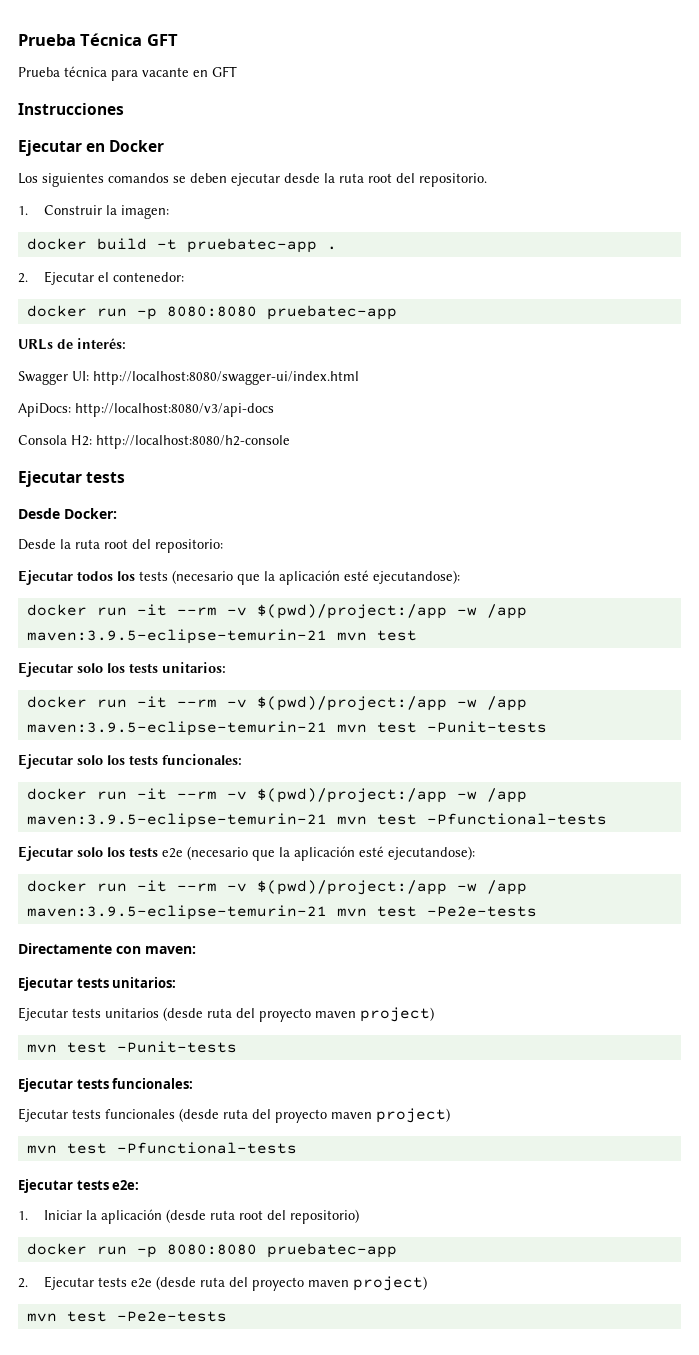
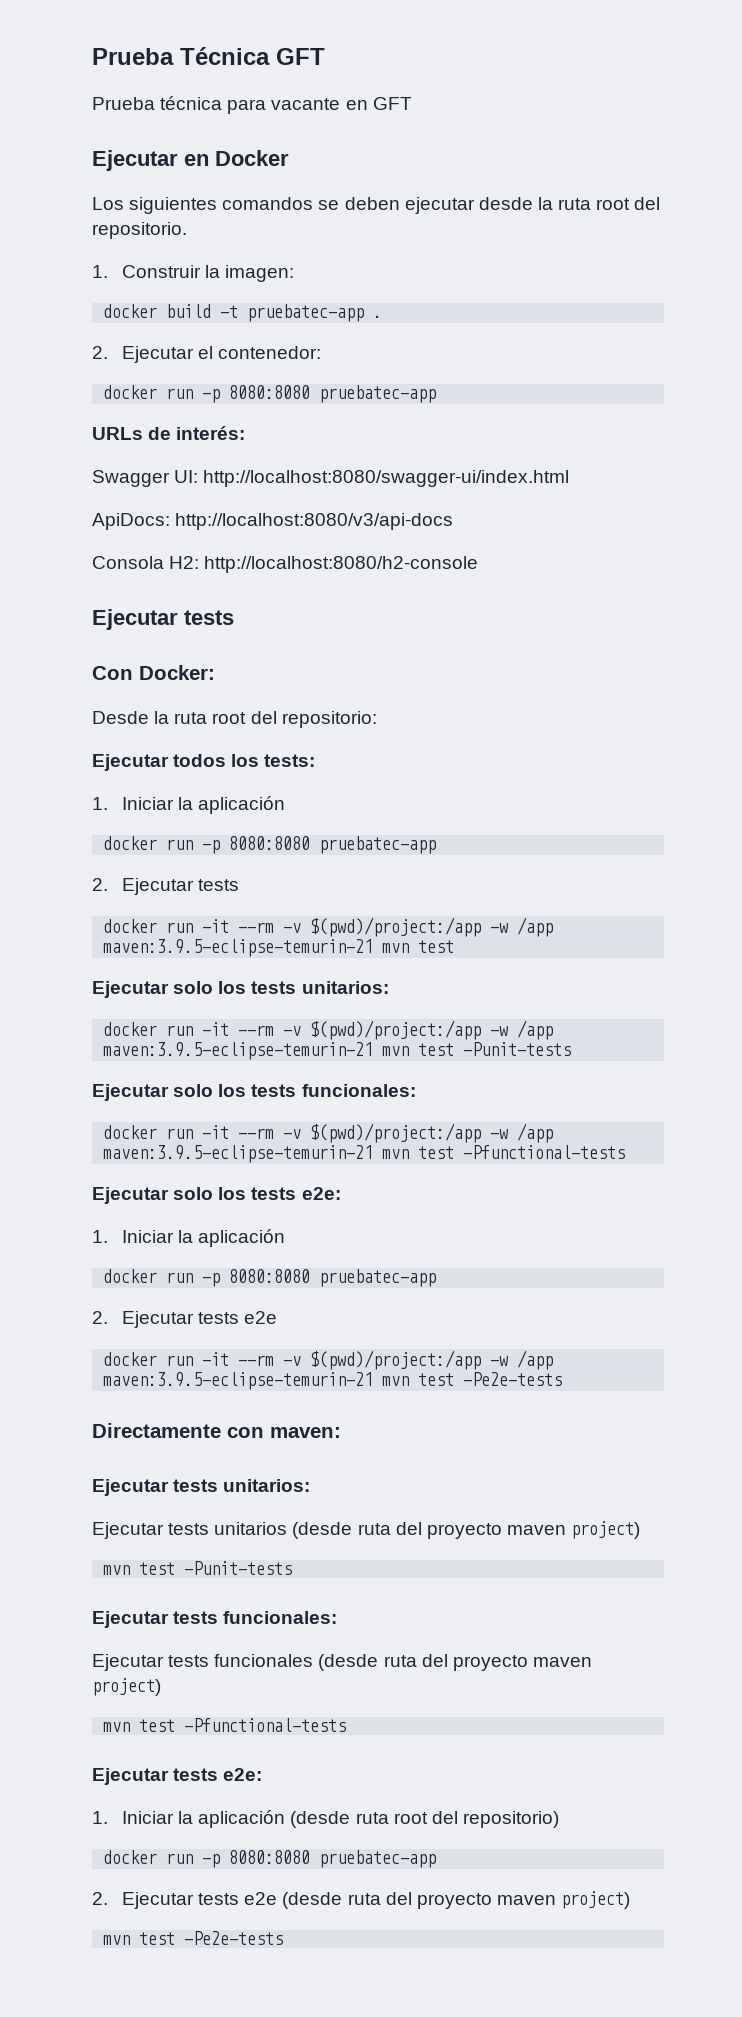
[18,103,124,115] // Instrucciones -> (412, 103) none
[18,508,60,519] Desde -> [92,666,133,680] Con
[139,570,460,585] tests (necesario que la aplicación esté ejecutandose): -> [264,754,316,767] [92,796,286,814] [103,836,437,854] [92,878,240,895] tests: // 1. Iniciar la aplicación // docker run -p 8080:8080 pruebatec-app // 2. Ejecutar tests
[162,846,475,861] e2e (necesario que la aplicación esté ejecutandose): -> [301,1187,341,1200] [92,1229,286,1247] [103,1269,437,1287] [92,1311,278,1328] e2e: // 1. Iniciar la aplicación // docker run -p 8080:8080 pruebatec-app // 2. Ejecutar tests e2e

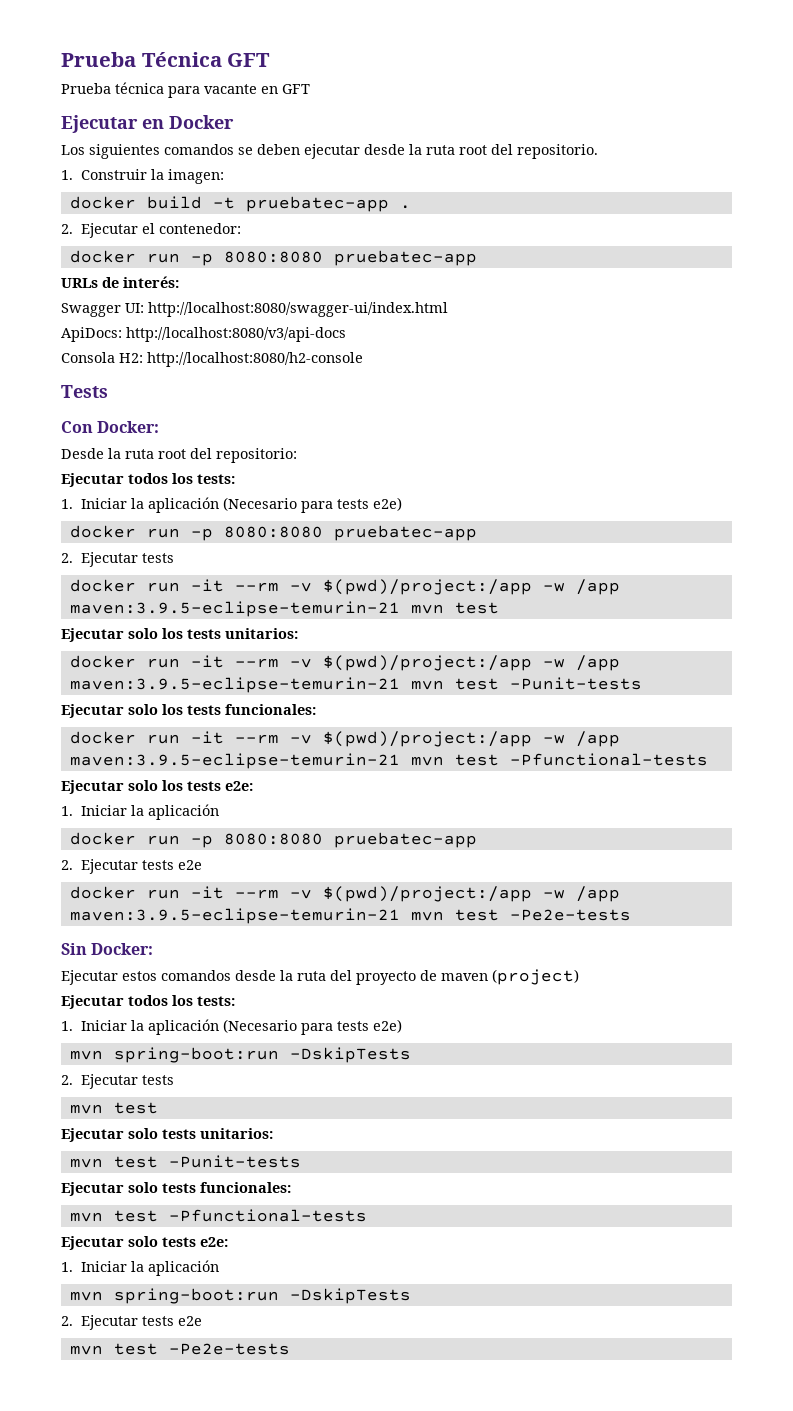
[92,609,234,630] Ejecutar tests -> [61,385,108,398] Tests
(286, 805) none -> [222,497,402,513] (Necesario para tests e2e)
[92,1423,341,1438] [92,1479,311,1496] [92,1521,641,1539] [103,1561,293,1575] [92,1611,338,1628] [92,1654,592,1671] [92,1678,161,1696] [103,1718,347,1732] [92,1768,263,1785] [92,1810,559,1828] [103,1850,437,1868] [92,1891,631,1909] Directamente con maven: // Ejecutar tests unitarios: // Ejecutar tests unitarios (desde ruta del proyecto maven project) // mvn test -Punit-tests // Ejecutar tests funcionales: // Ejecutar tests funcionales (desde ruta del proyecto maven project) // mvn test -Pfunctional-tests // Ejecutar tests e2e: // 1. Iniciar la aplicación (desde ruta root del repositorio) // docker run -p 8080:8080 pruebatec-app // 2. Ejecutar tests e2e (desde ruta del proyecto maven project) -> [61,943,154,955] [61,969,579,985] [61,995,235,1009] [61,1019,402,1035] [69,1047,411,1063] [61,1074,174,1089] [69,1102,158,1114] [61,1128,273,1142] [69,1155,301,1168] [61,1182,291,1196] [69,1209,367,1222] [61,1236,228,1250] [61,1260,219,1276] [69,1288,411,1304] [61,1315,202,1330] Sin Docker: // Ejecutar estos comandos desde la ruta del proyecto de maven (project) // Ejecutar todos los tests: // 1. Iniciar la aplicación (Necesario para tests e2e) // mvn spring-boot:run -DskipTests // 2. Ejecutar tests // mvn test // Ejecutar solo tests unitarios: // mvn test -Punit-tests // Ejecutar solo tests funcionales: // mvn test -Pfunctional-tests // Ejecutar solo tests e2e: // 1. Iniciar la aplicación // mvn spring-boot:run -DskipTests // 2. Ejecutar tests e2e

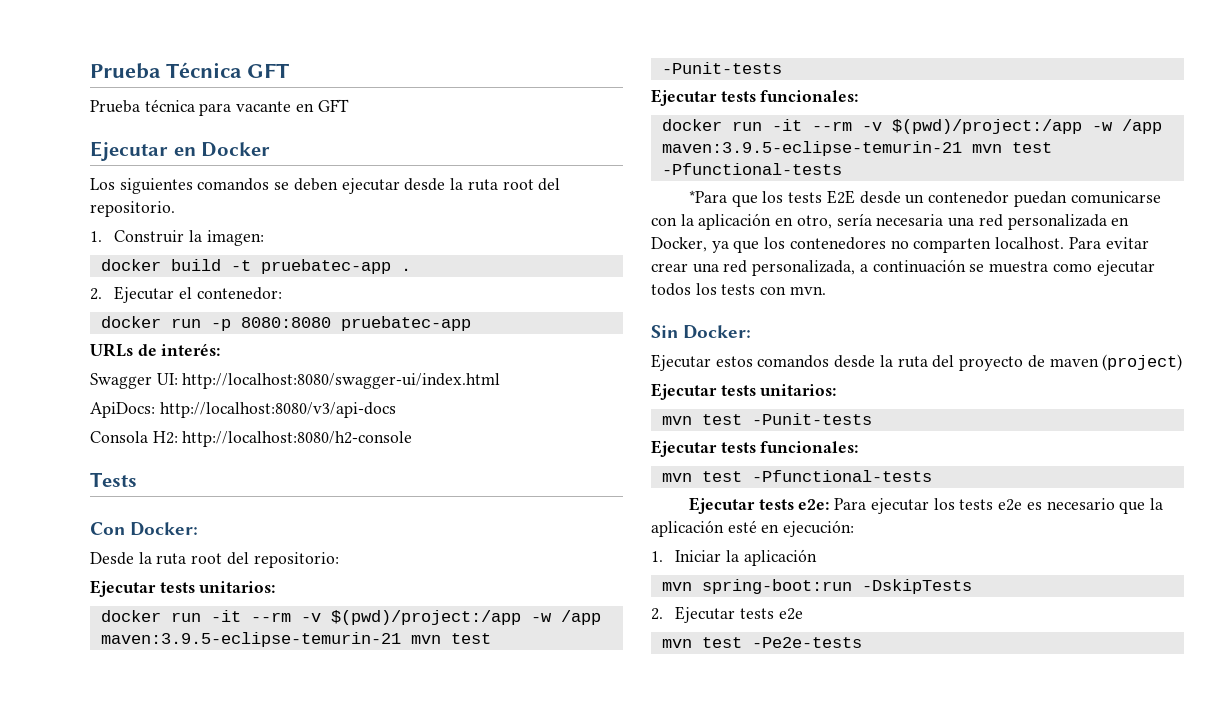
[128,473,235,484] [61,497,402,513] [69,525,477,541] [61,552,174,567] [69,579,620,595] [69,601,499,617] [61,628,183,642] todos los tests: // 1. Iniciar la aplicación (Necesario para tests e2e) // docker run -p 8080:8080 pruebatec-app // 2. Ejecutar tests // docker run -it --rm -v $(pwd)/project:/app -w /app maven:3.9.5-eclipse-temurin-21 mvn test // Ejecutar solo los -> (156, 588) none
[128,704,183,715] solo los -> (717, 97) none
[61,780,253,794] [61,804,219,820] [69,832,477,848] [61,859,202,874] [69,886,620,902] [69,908,631,924] Ejecutar solo los tests e2e: // 1. Iniciar la aplicación // docker run -p 8080:8080 pruebatec-app // 2. Ejecutar tests e2e // docker run -it --rm -v $(pwd)/project:/app -w /app maven:3.9.5-eclipse-temurin-21 mvn test -Pe2e-tests -> [689,190,1161,207] [651,213,1130,230] [651,237,1149,253] [651,259,1155,276] [651,283,826,296] *Para que los tests E2E desde un contenedor puedan comunicarse con la aplicación en otro, sería necesaria una red personalizada en Docker, ya que los contenedores no comparten localhost. Para evitar crear una red personalizada, a continuación se muestra como ejecutar todos los tests con mvn.
[128,995,235,1006] [61,1019,402,1035] [69,1047,411,1063] [61,1074,174,1089] [69,1102,158,1114] [61,1128,158,1142] todos los tests: // 1. Iniciar la aplicación (Necesario para tests e2e) // mvn spring-boot:run -DskipTests // 2. Ejecutar tests // mvn test // Ejecutar solo -> (717, 391) none
[128,1182,158,1193] solo -> (717, 448) none
[128,1236,228,1247] solo tests e2e: -> [758,498,1163,514] [651,520,855,537] tests e2e: Para ejecutar los tests e2e es necesario que la aplicación esté en ejecución:

